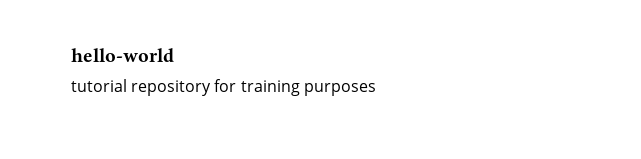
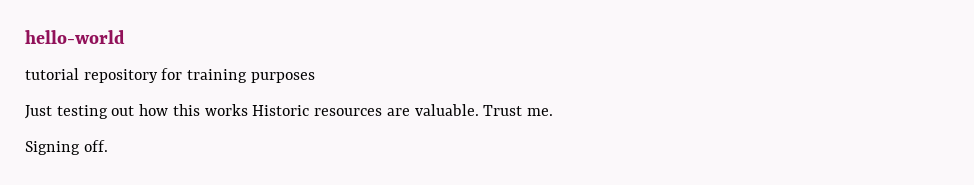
(376, 89) none -> [25,104,553,119] [25,140,108,155] // Just testing out how this works Historic resources are valuable. Trust me. // Signing off.

